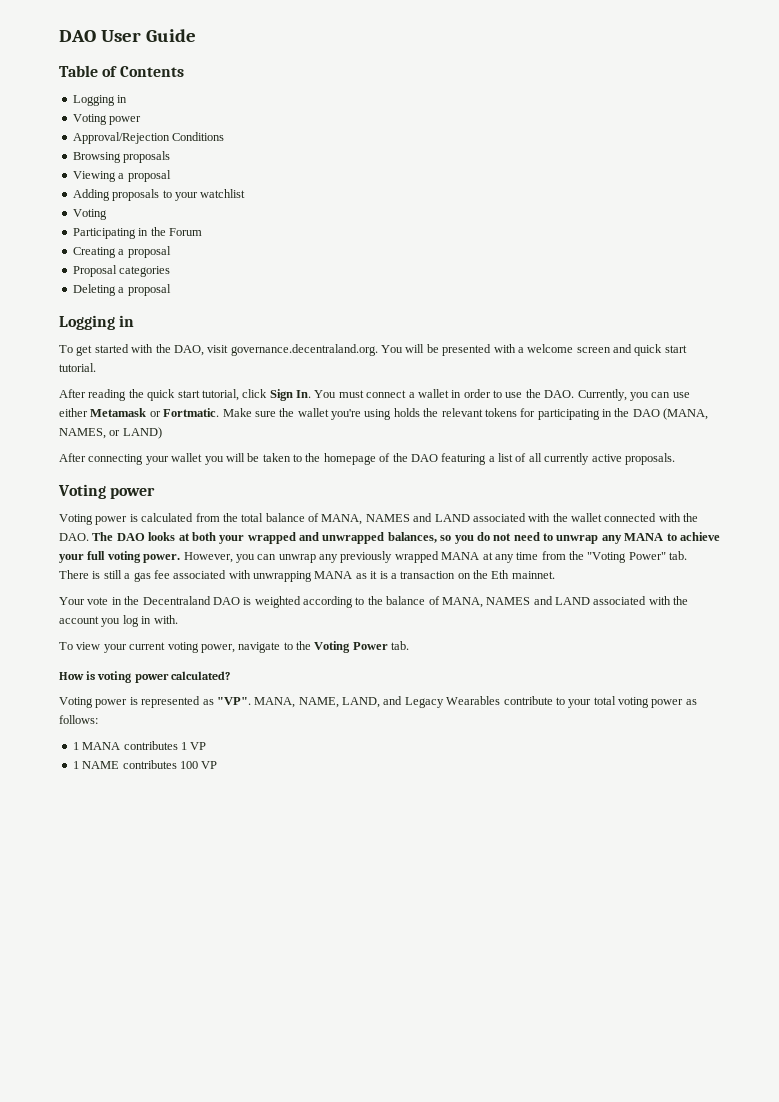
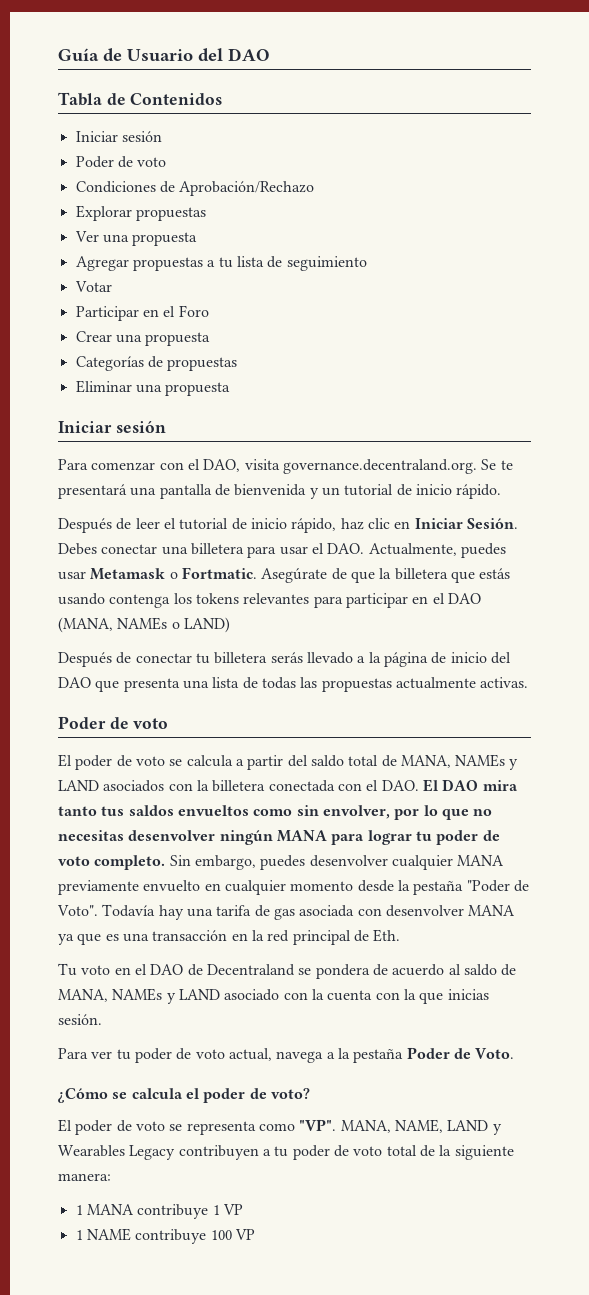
[59,29,196,42] [59,65,184,77] [72,95,128,106] [72,114,142,125] [72,132,225,144] [72,151,171,163] [72,170,171,182] [72,189,246,201] [72,209,107,220] [72,227,202,239] [72,246,171,258] [72,265,171,277] [72,284,171,296] [59,315,135,330] [59,344,687,356] [59,363,96,372] [59,389,690,401] [59,408,709,420] [59,427,162,439] [59,453,675,465] [58,484,156,499] [59,513,699,525] [59,532,720,544] [59,551,688,563] [59,570,555,582] [59,596,689,608] [59,615,178,627] [59,641,410,653] [59,671,230,683] [59,696,697,708] [59,715,98,724] DAO User Guide // Table of Contents // Logging in // Voting power // Approval/Rejection Conditions // Browsing proposals // Viewing a proposal // Adding proposals to your watchlist // Voting // Participating in the Forum // Creating a proposal // Proposal categories // Deleting a proposal // Logging in // To get started with the DAO, visit governance.decentraland.org. You will be presented with a welcome screen and quick start tutorial. // After reading the quick start tutorial, click Sign In. You must connect a wallet in order to use the DAO. Currently, you can use either Metamask or Fortmatic. Make sure the wallet you're using holds the relevant tokens for participating in the DAO (MANA, NAMES, or LAND) // After connecting your wallet you will be taken to the homepage of the DAO featuring a list of all currently active proposals. // Voting power // Voting power is calculated from the total balance of MANA, NAMES and LAND associated with the wallet connected with the DAO. The DAO looks at both your wrapped and unwrapped balances, so you do not need to unwrap any MANA to achieve your full voting power. However, you can unwrap any previously wrapped MANA at any time from the "Voting Power" tab. There is still a gas fee associated with unwrapping MANA as it is a transaction on the Eth mainnet. // Your vote in the Decentraland DAO is weighted according to the balance of MANA, NAMES and LAND associated with the account you log in with. // To view your current voting power, navigate to the Voting Power tab. // How is voting power calculated? // Voting power is represented as "VP". MANA, NAME, LAND, and Legacy Wearables contribute to your total voting power as follows: -> [58,48,270,62] [58,92,223,106] [75,131,162,142] [75,156,167,168] [75,181,315,196] [75,205,206,221] [74,231,198,246] [75,256,367,271] [74,281,112,292] [75,305,209,321] [75,331,211,346] [75,356,238,371] [75,380,231,396] [58,420,166,433] [58,459,513,474] [58,484,502,499] [58,518,518,533] [58,543,506,558] [58,567,511,583] [58,593,481,608] [58,617,230,633] [58,652,511,667] [58,677,529,692] [58,716,169,729] [58,754,519,770] [58,779,518,792] [58,805,493,820] [58,830,500,845] [58,855,505,870] [58,880,529,895] [57,904,516,920] [58,929,401,945] [58,963,517,979] [58,988,489,1004] [58,1014,102,1025] [58,1047,515,1063] [58,1088,310,1103] [58,1119,502,1135] [58,1145,514,1160] [58,1173,111,1181] Guía de Usuario del DAO // Tabla de Contenidos // Iniciar sesión // Poder de voto // Condiciones de Aprobación/Rechazo // Explorar propuestas // Ver una propuesta // Agregar propuestas a tu lista de seguimiento // Votar // Participar en el Foro // Crear una propuesta // Categorías de propuestas // Eliminar una propuesta // Iniciar sesión // Para comenzar con el DAO, visita governance.decentraland.org. Se te presentará una pantalla de bienvenida y un tutorial de inicio rápido. // Después de leer el tutorial de inicio rápido, haz clic en Iniciar Sesión. Debes conectar una billetera para usar el DAO. Actualmente, puedes usar Metamask o Fortmatic. Asegúrate de que la billetera que estás usando contenga los tokens relevantes para participar en el DAO (MANA, NAMEs o LAND) // Después de conectar tu billetera serás llevado a la página de inicio del DAO que presenta una lista de todas las propuestas actualmente activas. // Poder de voto // El poder de voto se calcula a partir del saldo total de MANA, NAMEs y LAND asociados con la billetera conectada con el DAO. El DAO mira tanto tus saldos envueltos como sin envolver, por lo que no necesitas desenvolver ningún MANA para lograr tu poder de voto completo. Sin embargo, puedes desenvolver cualquier MANA previamente envuelto en cualquier momento desde la pestaña "Poder de Voto". Todavía hay una tarifa de gas asociada con desenvolver MANA ya que es una transacción en la red principal de Eth. // Tu voto en el DAO de Decentraland se pondera de acuerdo al saldo de MANA, NAMEs y LAND asociado con la cuenta con la que inicias sesión. // Para ver tu poder de voto actual, navega a la pestaña Poder de Voto. // ¿Cómo se calcula el poder de voto? // El poder de voto se representa como "VP". MANA, NAME, LAND y Wearables Legacy contribuyen a tu poder de voto total de la siguiente manera:
[123,741,178,750] contributes -> [137,1204,209,1219] contribuye
[122,760,177,769] contributes -> [135,1229,207,1244] contribuye

